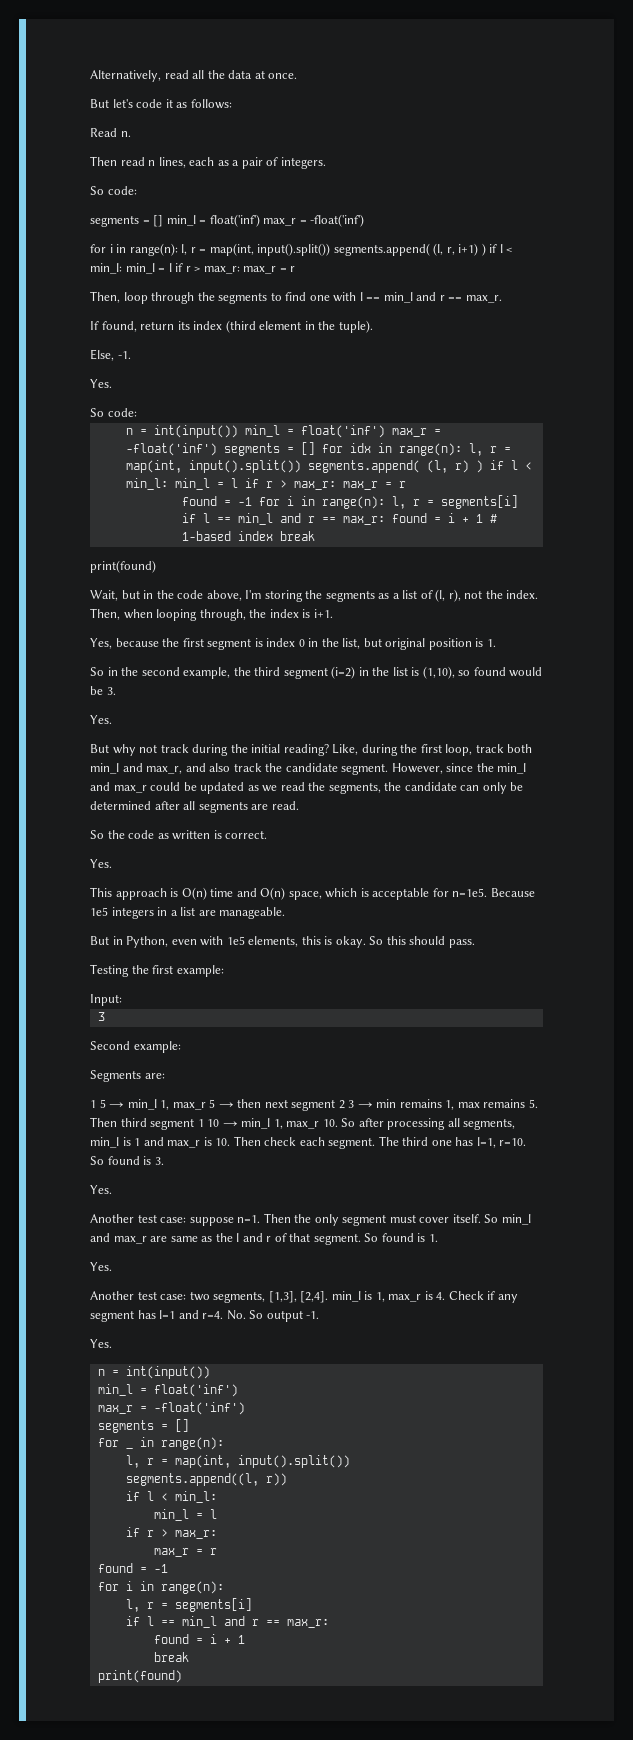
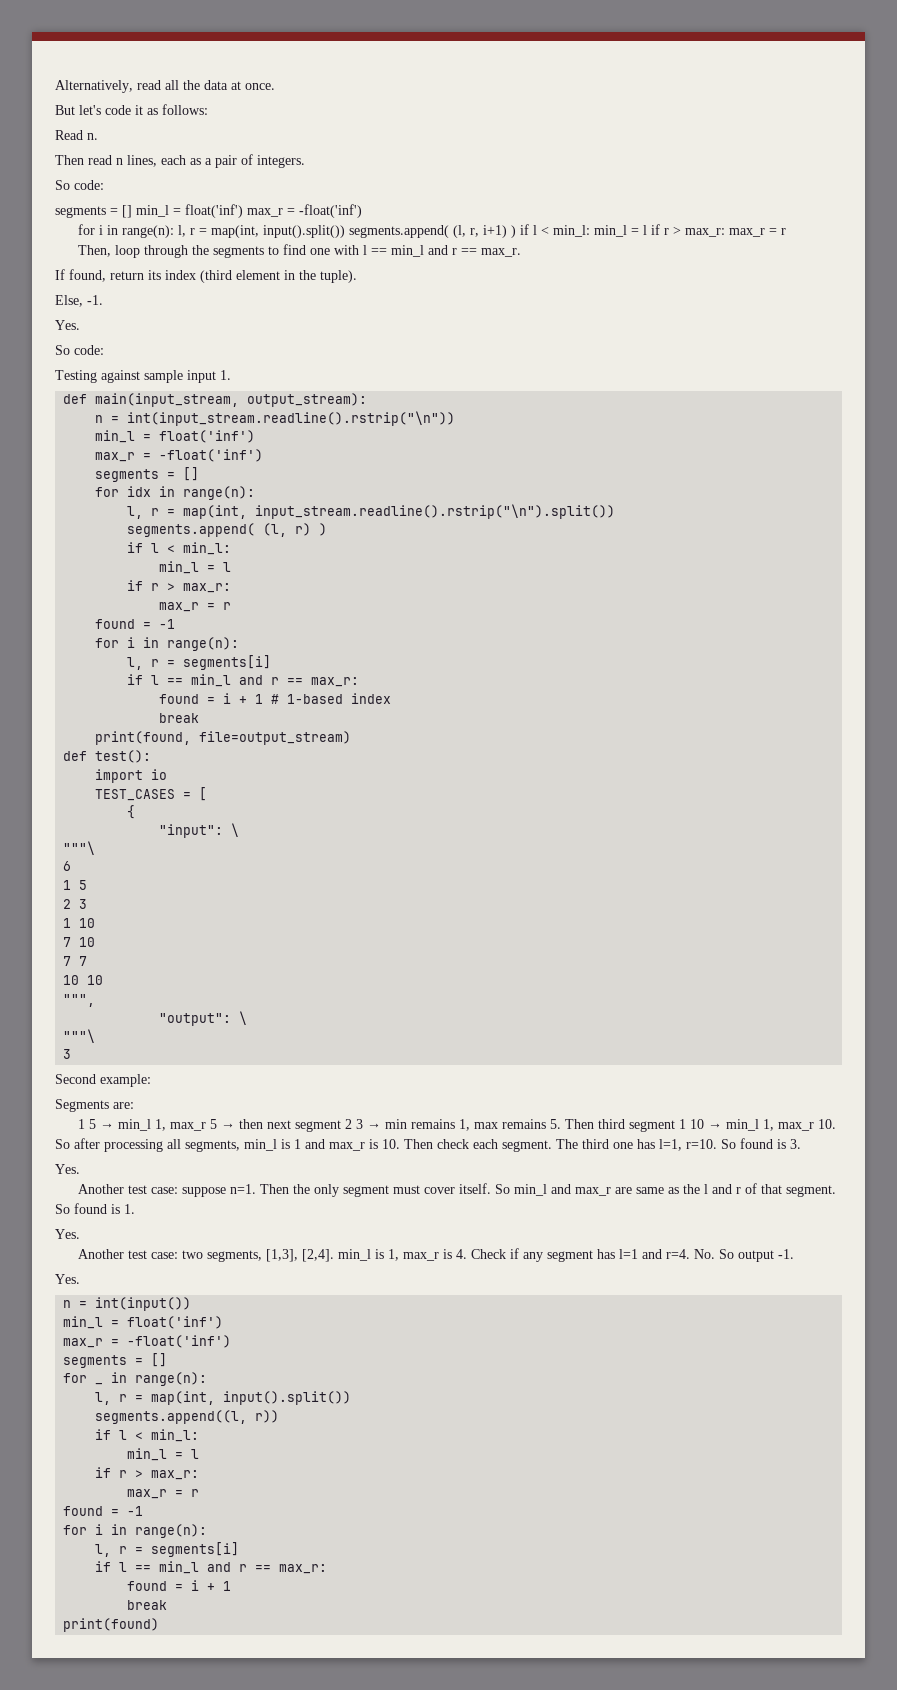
[125,425,441,438] [125,442,315,456] // n = int(input()) min_l = float('inf') max_r = -float('inf') segments = [] -> [55,370,231,383] [63,393,368,407] [95,411,456,426] [95,430,256,443] [95,449,264,462] [95,467,200,482] // Testing against sample input 1. // def main(input_stream, output_stream): // n = int(input_stream.readline().rstrip("\n")) // min_l = float('inf') // max_r = -float('inf') // segments = [] //
[468,443,511,456] [125,460,301,473] l, r = map(int, input().split()) -> [127,504,616,519] // l, r = map(int, input_stream.readline().rstrip("\n").split()) //
[489,460,532,470] [125,478,406,490] [181,495,518,509] [181,513,385,525] if l < min_l: min_l = l if r > max_r: max_r = r // found = -1 for i in range(n): l, r = segments[i] if l == min_l and r == max_r: -> [127,542,232,555] [159,561,232,574] [127,580,232,593] [159,602,232,612] [95,619,176,629] [95,637,240,651] [127,655,272,670] [127,674,360,687] // if l < min_l: // min_l = l // if r > max_r: // max_r = r // found = -1 // for i in range(n): // l, r = segments[i] // if l == min_l and r == max_r: //
[279,531,315,541] [90,560,156,573] [90,589,539,602] [90,608,333,621] [90,638,496,650] [90,666,543,679] [90,686,116,695] [90,715,112,724] [90,744,533,756] [90,763,527,775] [90,782,524,794] [90,801,299,813] [90,830,268,840] [90,859,112,868] [90,887,535,900] [90,907,286,919] [90,936,475,948] [90,964,224,977] [90,994,122,1006] break // print(found) // Wait, but in the code above, I'm storing the segments as a list of (l, r), not the index. Then, when looping through, the index is i+1. // Yes, because the first segment is index 0 in the list, but original position is 1. // So in the second example, the third segment (i=2) in the list is (1,10), so found would be 3. // Yes. // But why not track during the initial reading? Like, during the first loop, track both min_l and max_r, and also track the candidate segment. However, since the min_l and max_r could be updated as we read the segments, the candidate can only be determined after all segments are read. // So the code as written is correct. // Yes. // This approach is O(n) time and O(n) space, which is acceptable for n=1e5. Because 1e5 integers in a list are manageable. // But in Python, even with 1e5 elements, this is okay. So this should pass. // Testing the first example: // Input: -> [159,713,200,723] [95,731,352,745] [63,750,152,763] [95,769,168,783] [95,787,208,801] [127,805,136,819] [159,823,240,838] [63,841,96,855] [63,861,72,871] [63,880,88,890] [63,899,88,909] [63,918,96,928] [63,937,96,947] [63,956,88,966] [63,975,104,985] [63,994,96,1007] [159,1011,248,1026] [63,1029,96,1043] // break // print(found, file=output_stream) // def test(): // import io // TEST_CASES = [ // { // "input": \ // """\ // 6 // 1 5 // 2 3 // 1 10 // 7 10 // 7 7 // 10 10 // """, // "output": \ // """\

